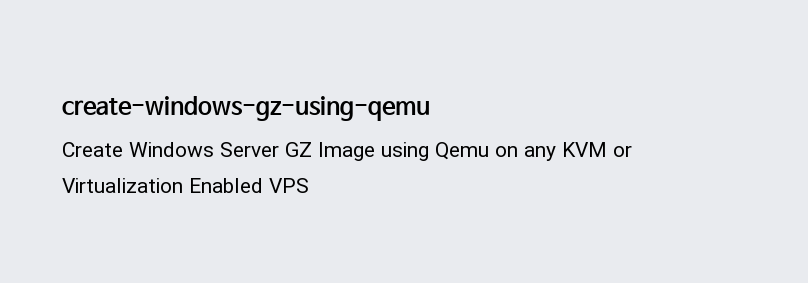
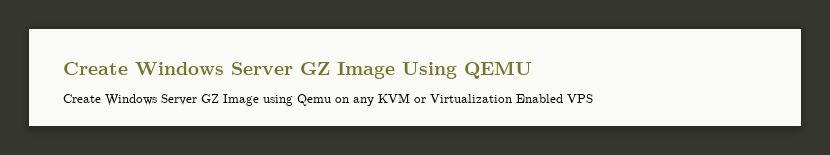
[62,96,430,121] create-windows-gz-using-qemu -> [63,61,532,79] Create Windows Server GZ Image Using QEMU

